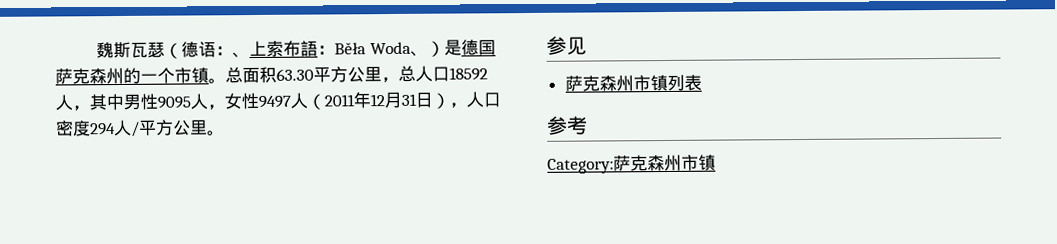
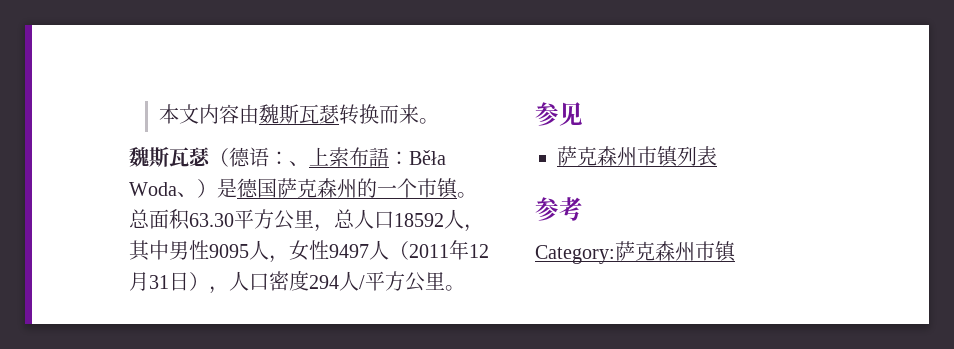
(96, 50) none -> [159,104,440,125] 本文内容由魏斯瓦瑟转换而来。 //

